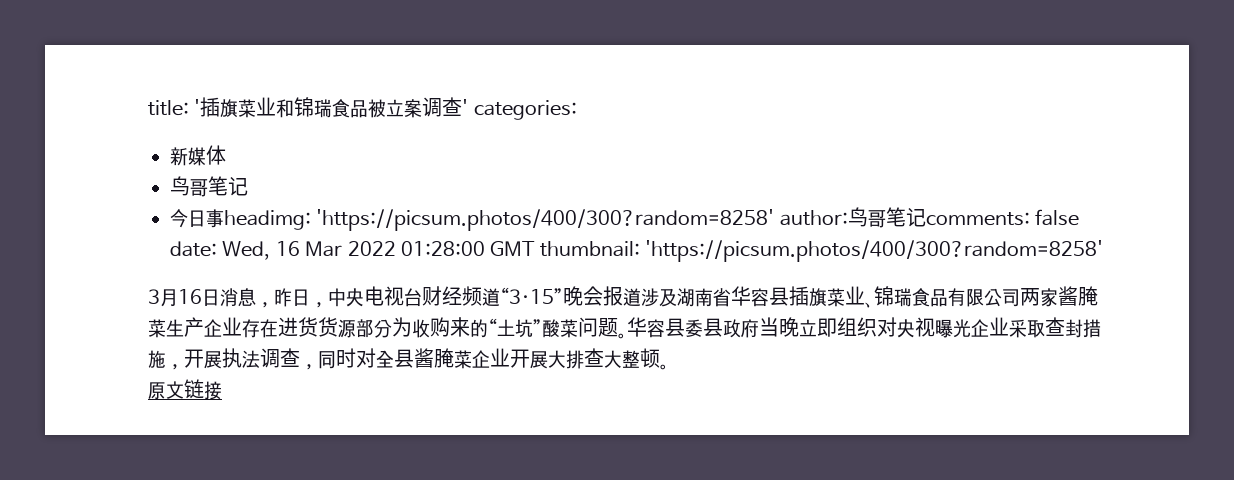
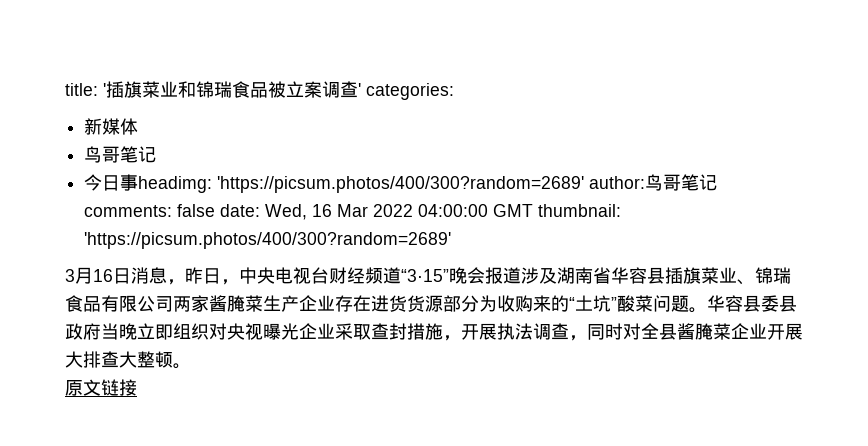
[316,209,775,231] 'https://picsum.photos/400/300?random=8258' -> [217,176,585,193] 'https://picsum.photos/400/300?random=2689'
[401,241,485,256] 01:28:00 -> [418,204,489,217] 04:00:00
[645,240,1104,262] 'https://picsum.photos/400/300?random=8258' -> [84,232,452,249] 'https://picsum.photos/400/300?random=2689'

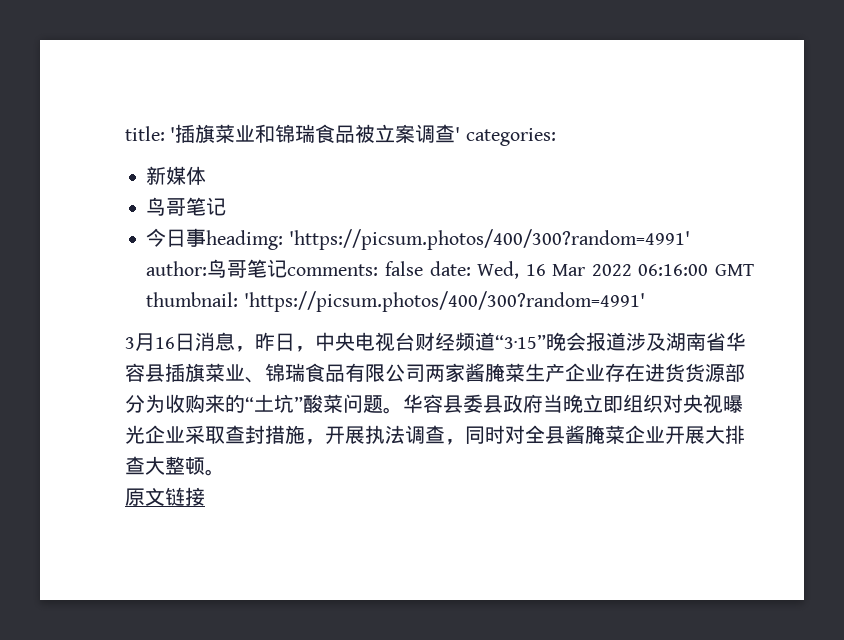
[217,176,585,193] 'https://picsum.photos/400/300?random=2689' -> [288,229,690,250] 'https://picsum.photos/400/300?random=4991'
[418,204,489,217] 04:00:00 -> [638,264,709,276] 06:16:00
[84,232,452,249] 'https://picsum.photos/400/300?random=2689' -> [243,291,645,312] 'https://picsum.photos/400/300?random=4991'

